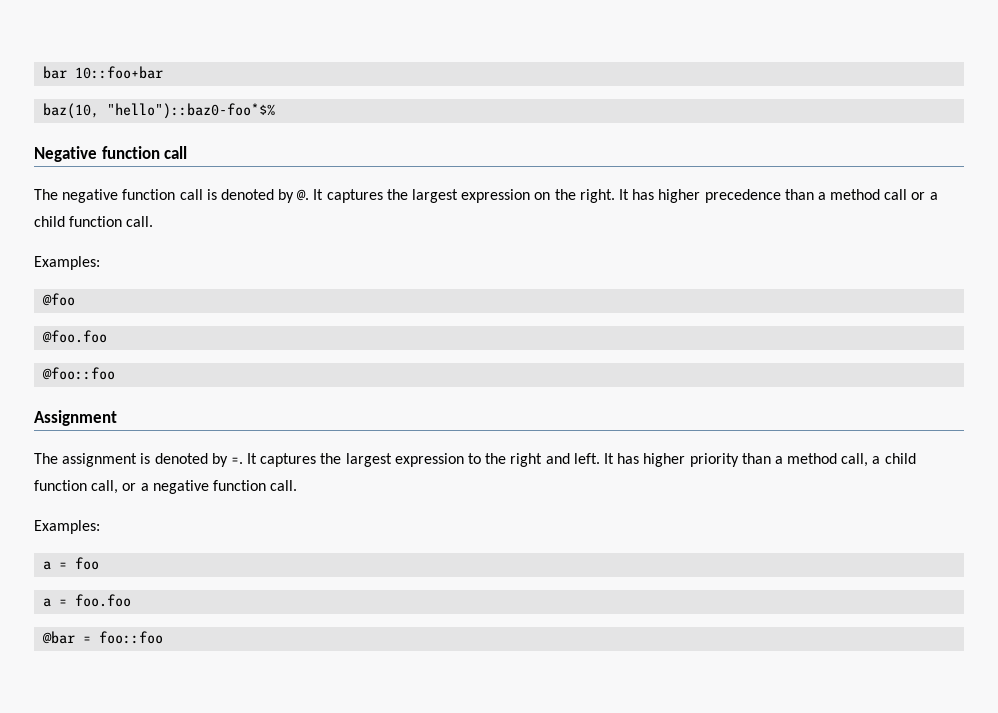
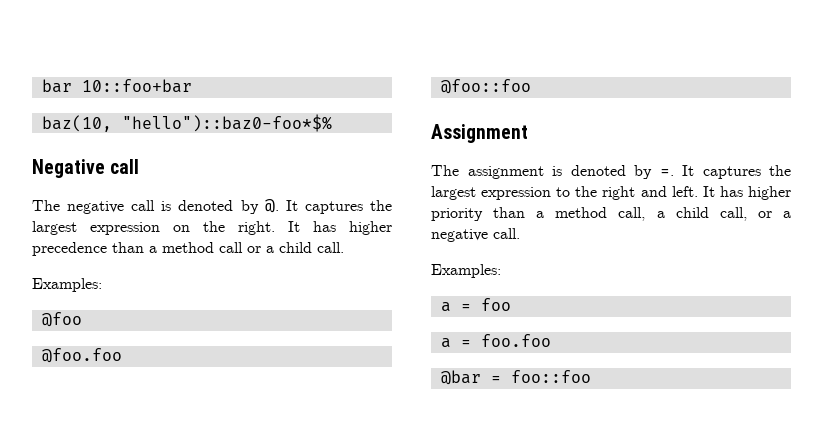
[101,146,160,159] function -> (105, 168) none
[122,189,176,200] function -> (125, 207) none
[69,216,123,227] function -> (312, 247) none
[34,480,87,491] function -> (709, 212) none
[212,480,266,491] function -> (488, 235) none

